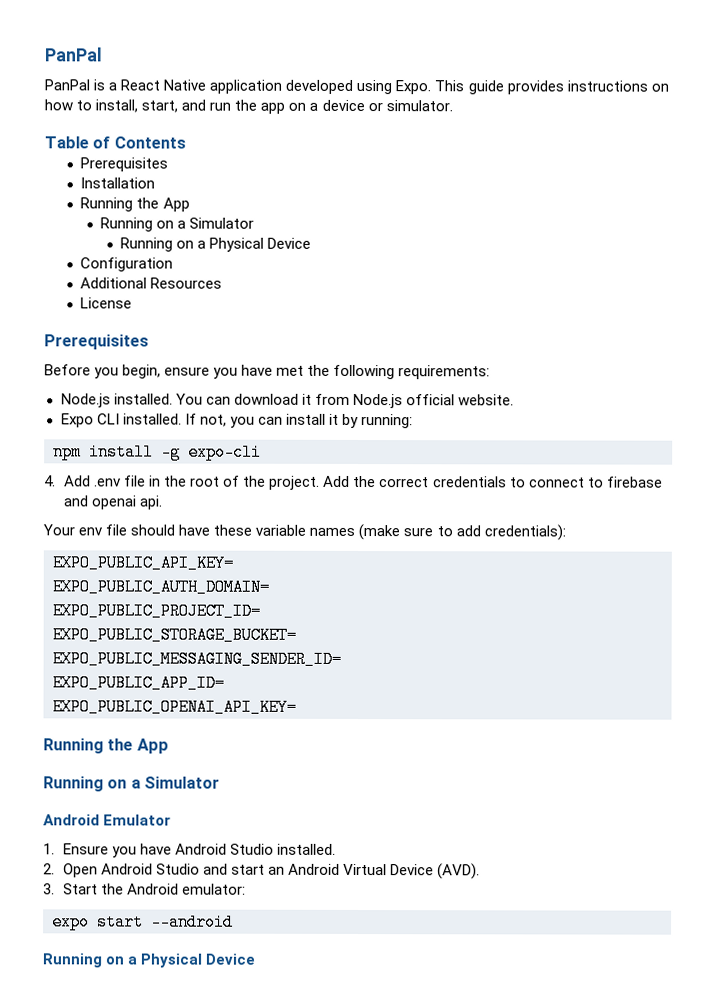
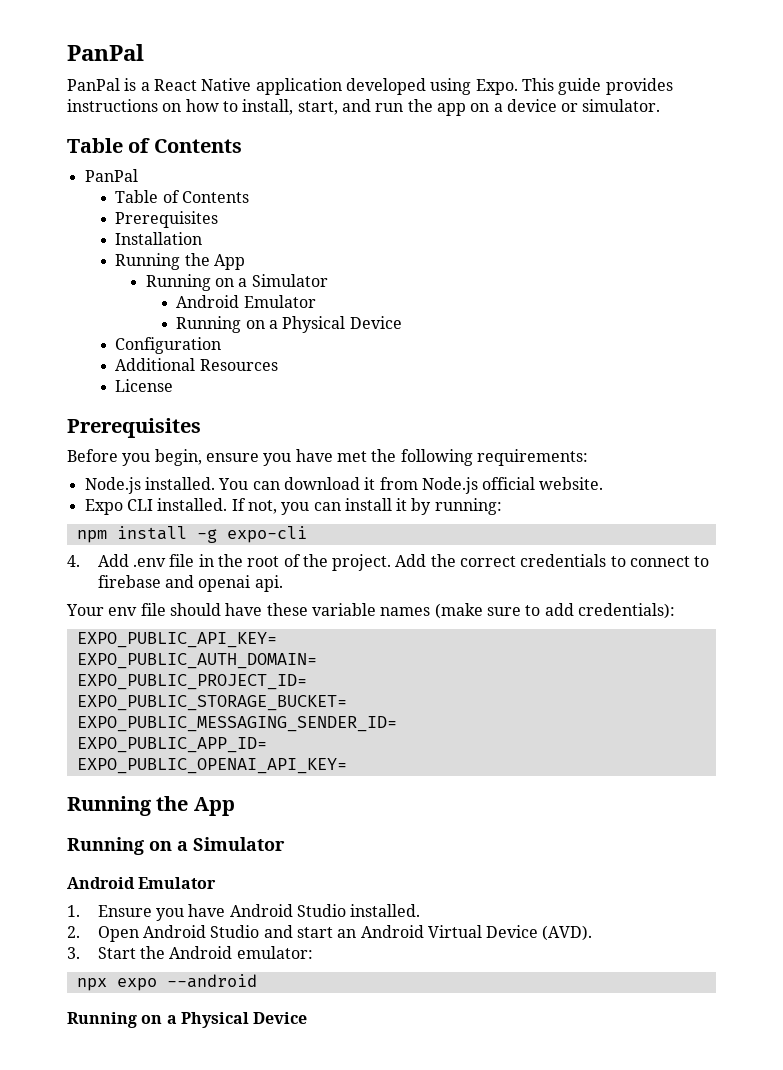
(186, 142) none -> [84,169,138,182] [115,190,249,203] // PanPal // Table of Contents
(255, 223) none -> [176,295,316,308] // Android Emulator
[52,913,144,931] expo start -> [76,978,157,991] npx expo

